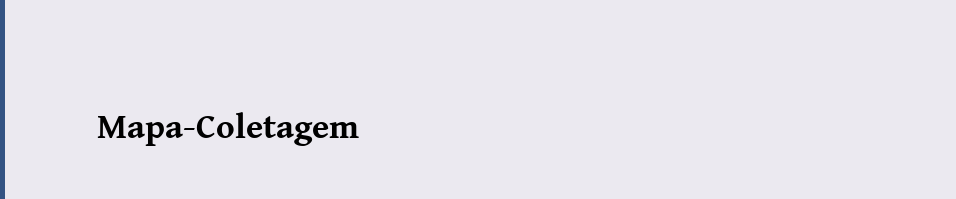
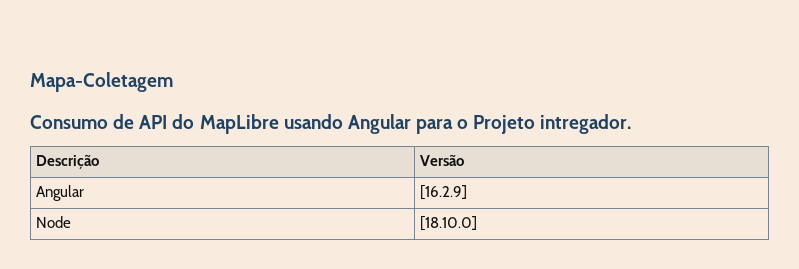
(359, 129) none -> [30,114,632,134] [36,154,100,169] [420,154,465,166] [36,185,85,201] [420,185,468,200] [36,216,72,228] [420,216,478,231] // Consumo de API do MapLibre usando Angular para o Projeto intregador. // Descrição | Versão // Angular | [16.2.9] // Node | [18.10.0]

